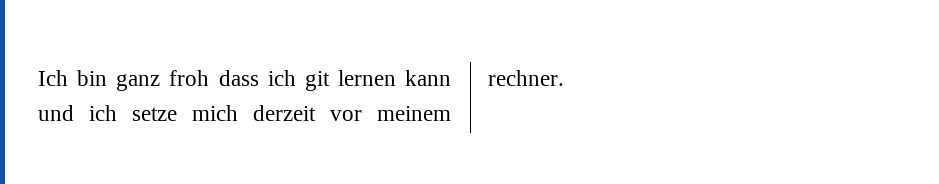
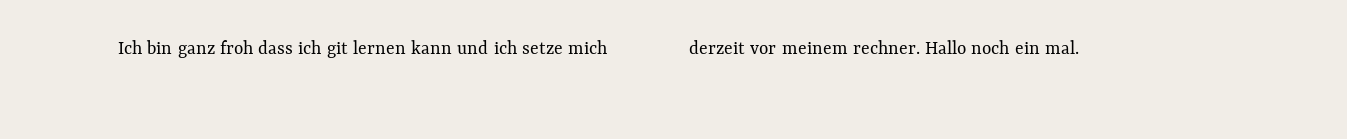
(564, 78) none -> [925,40,1079,54] Hallo noch ein mal.

